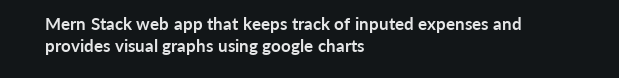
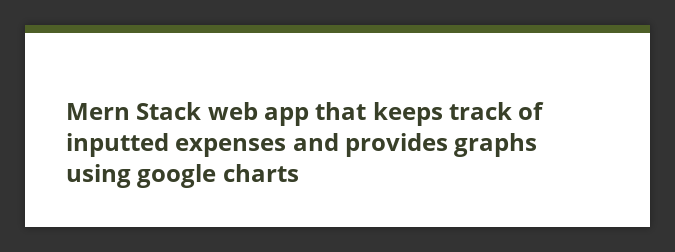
[354,17,414,33] inputed -> [66,133,169,157] inputted
[114,39,158,52] visual -> (449, 145) none

